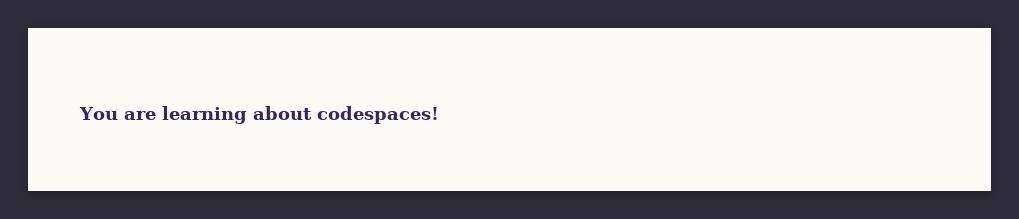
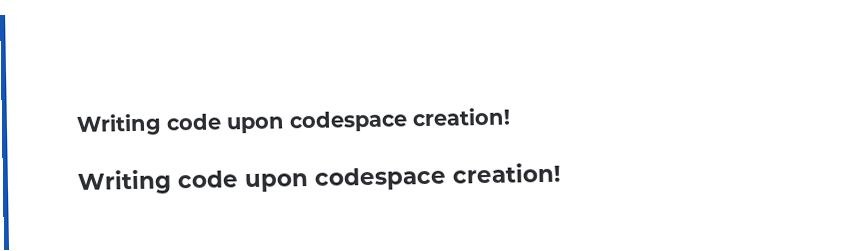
[79,106,439,124] You are learning about codespaces! -> [76,107,510,136] [77,162,561,195] Writing code upon codespace creation! // Writing code upon codespace creation!

